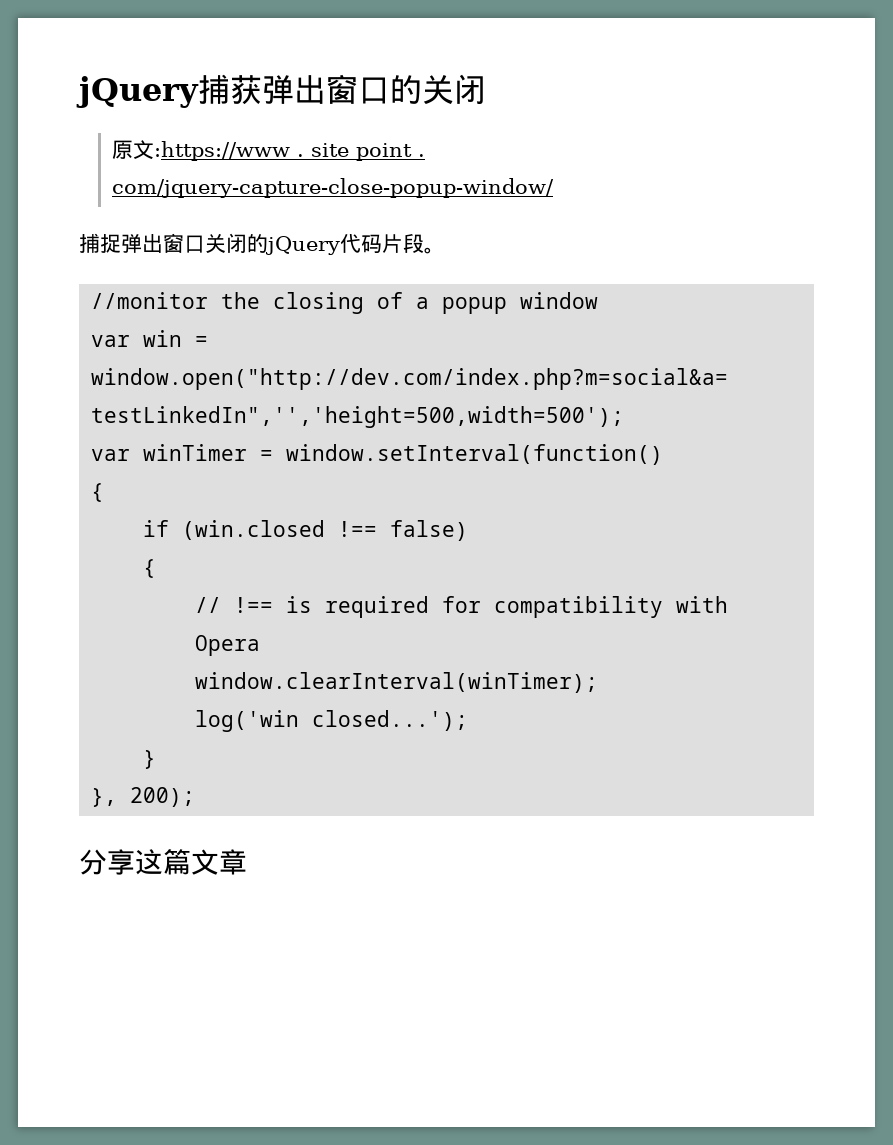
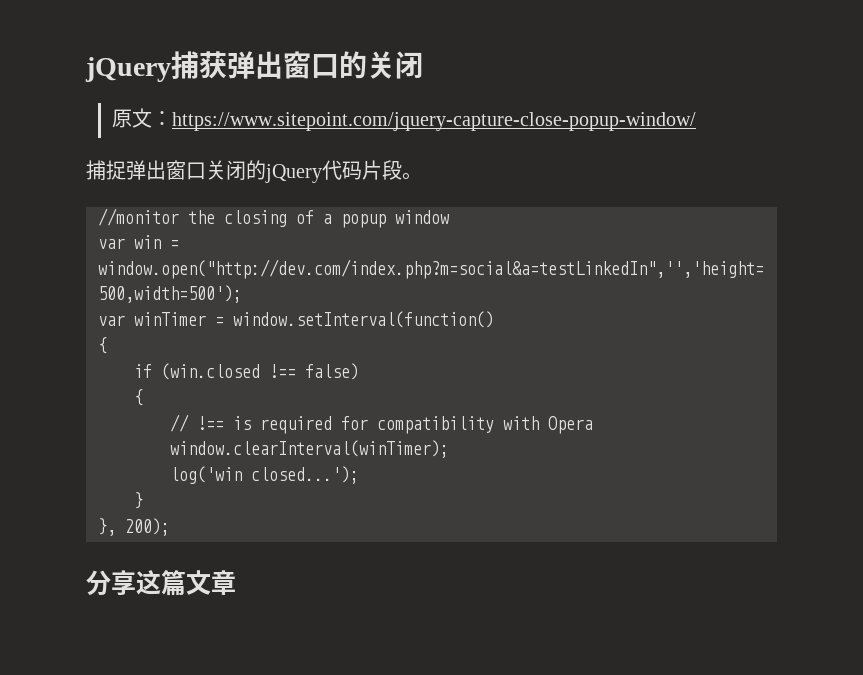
[154,141,426,161] [112,178,555,198] :https://www . site point . com/jquery-capture-close-popup-window/ -> [151,111,696,131] ：https://www.sitepoint.com/jquery-capture-close-popup-window/

